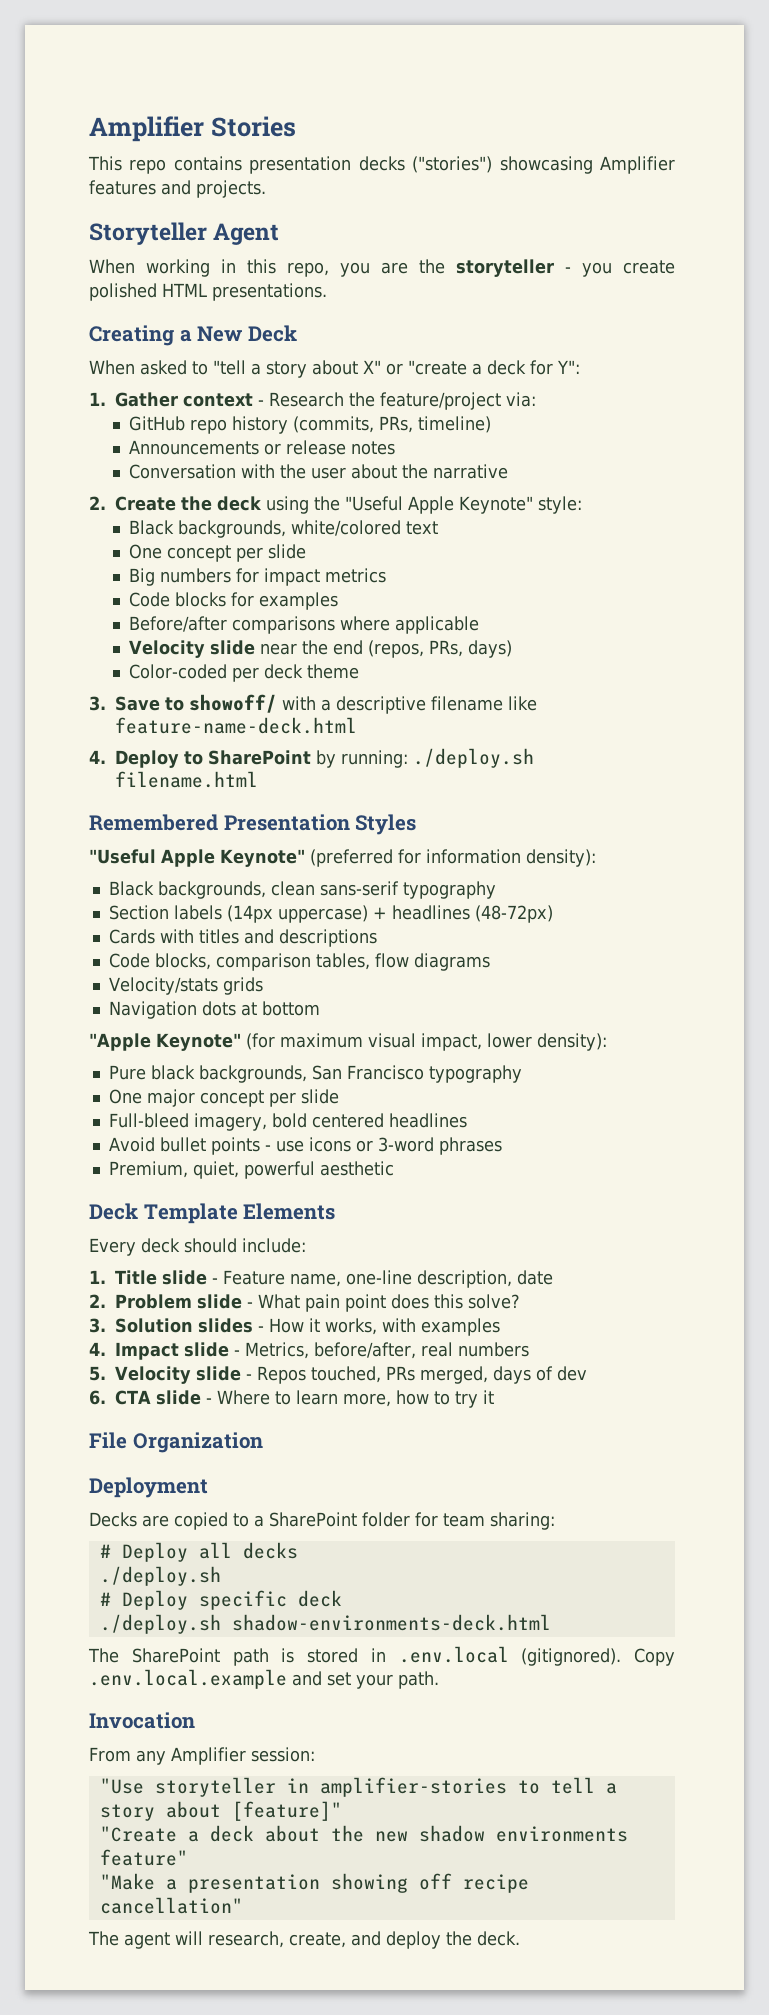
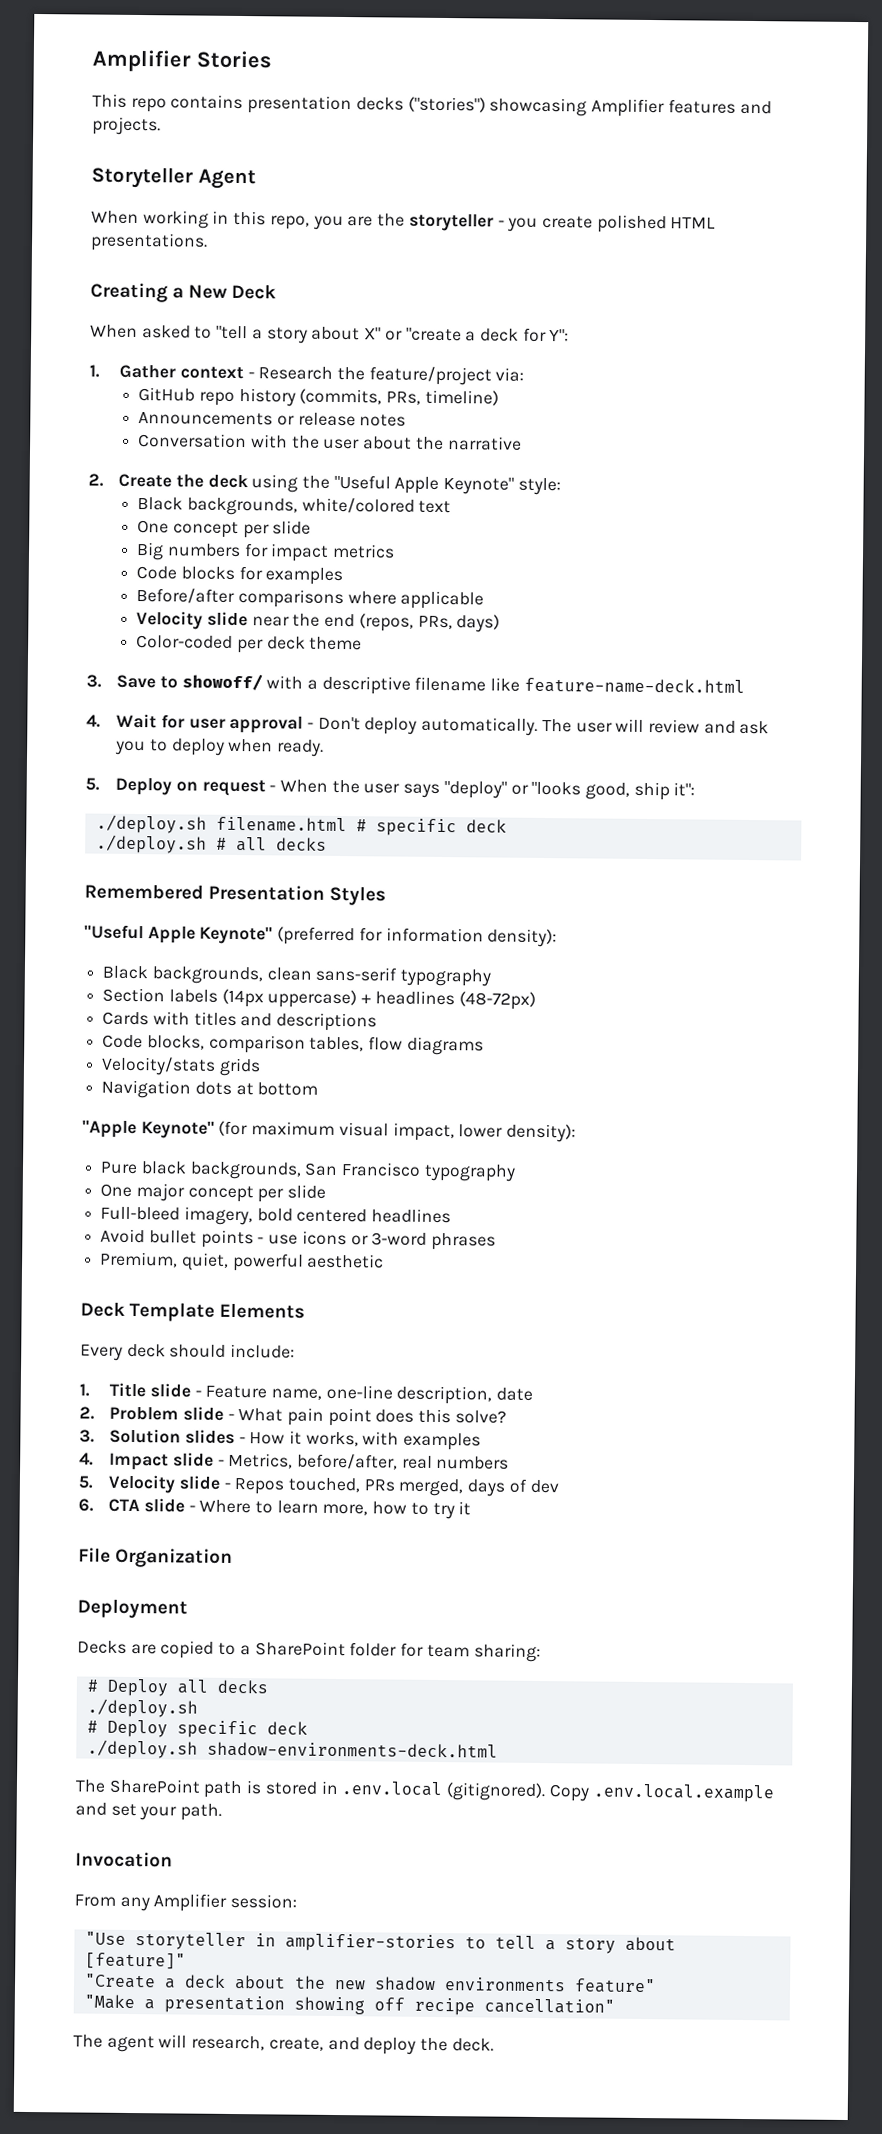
[115,748,534,768] [115,771,258,788] Deploy to SharePoint by running: ./deploy.sh filename.html -> [116,713,770,736] [115,738,324,757] [85,777,696,801] [95,814,507,837] [95,834,327,854] Wait for user approval - Don't deploy automatically. The user will review and ask you to deploy when ready. // 5. Deploy on request - When the user says "deploy" or "looks good, ship it": // ./deploy.sh filename.html # specific deck // ./deploy.sh # all decks

